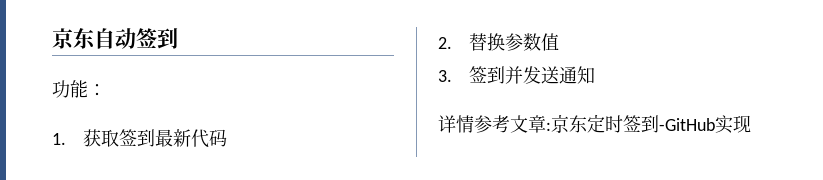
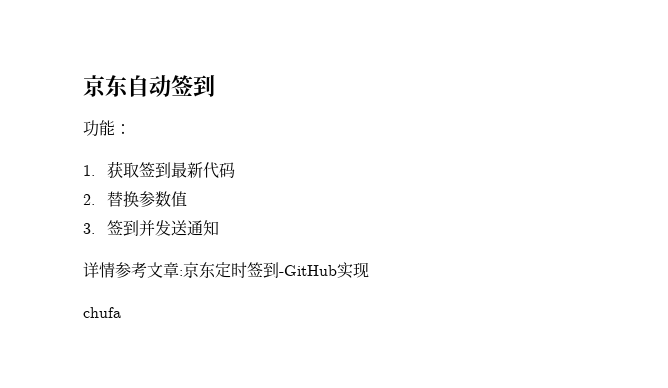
(751, 124) none -> [83,307,121,318] // chufa

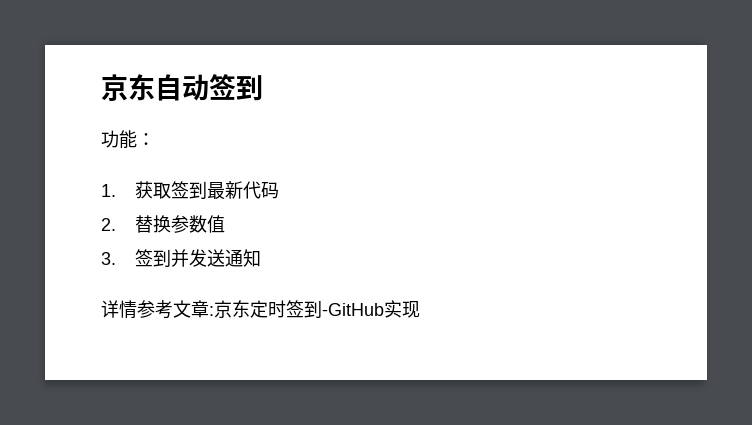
[83,307,121,318] // chufa -> (420, 309) none

